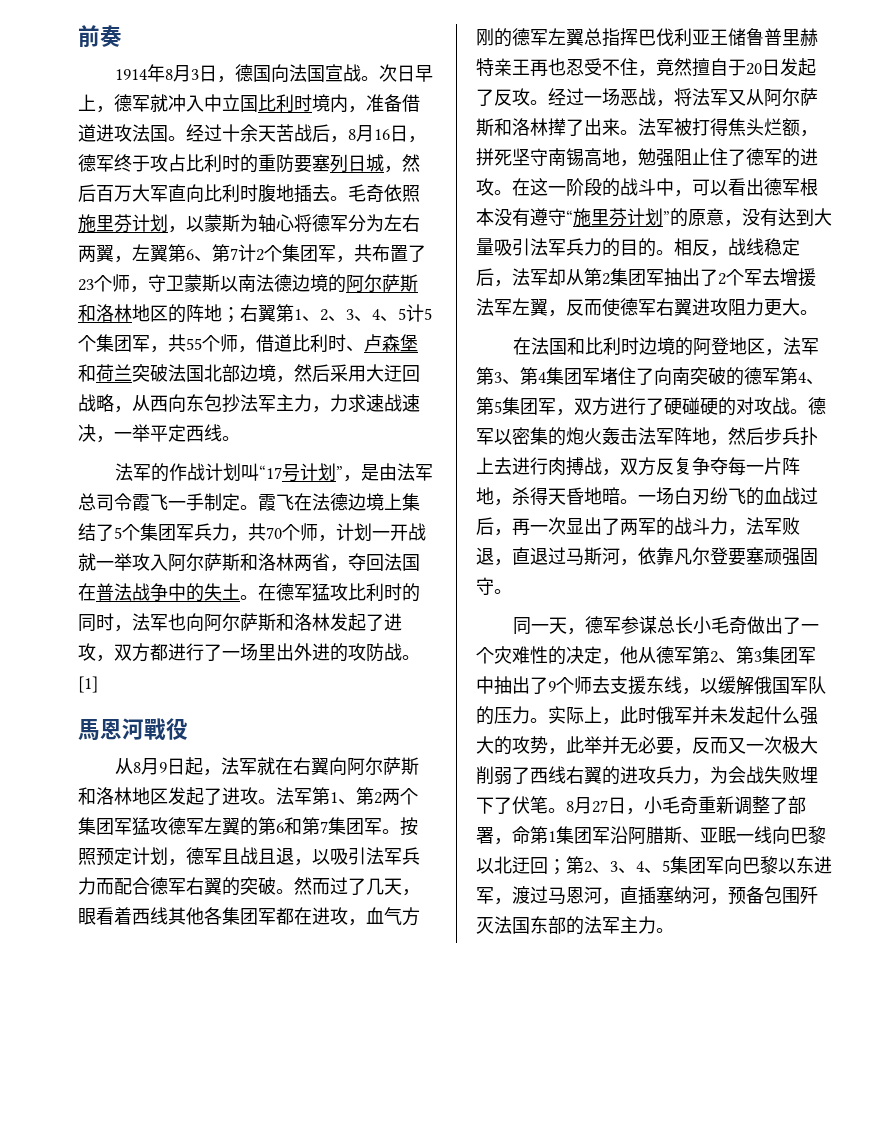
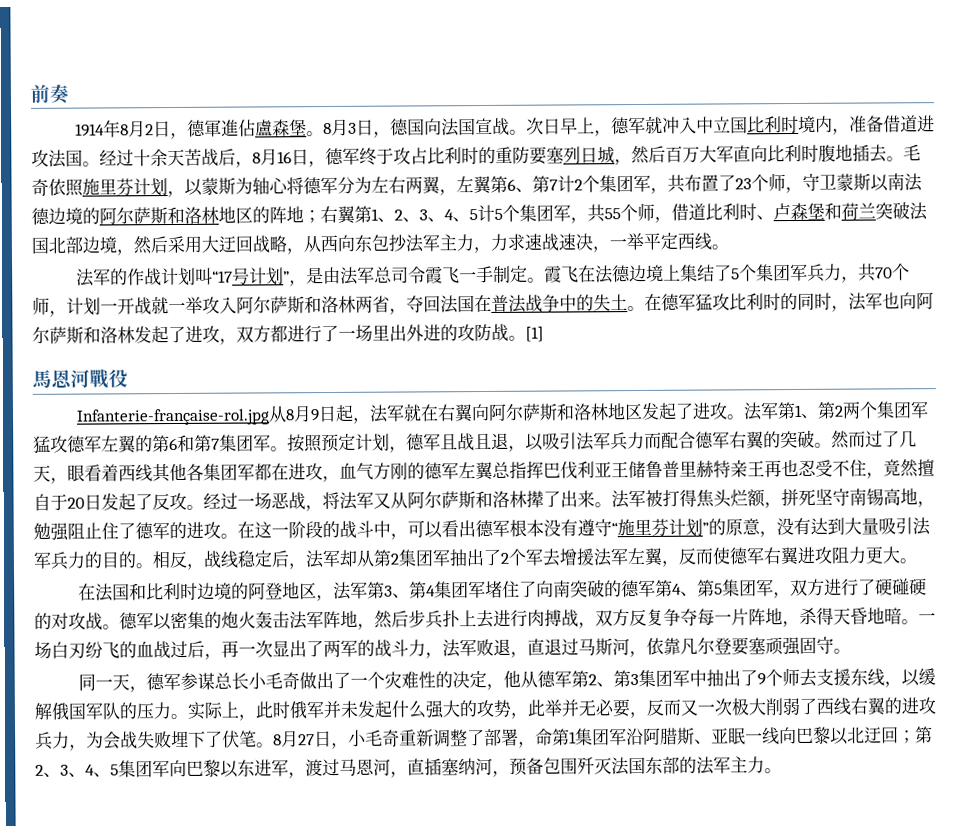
(192, 73) none -> [144,118,349,140] 2日，德軍進佔盧森堡。8月
(188, 729) none -> [75,408,270,426] Infanterie-française-rol.jpg

